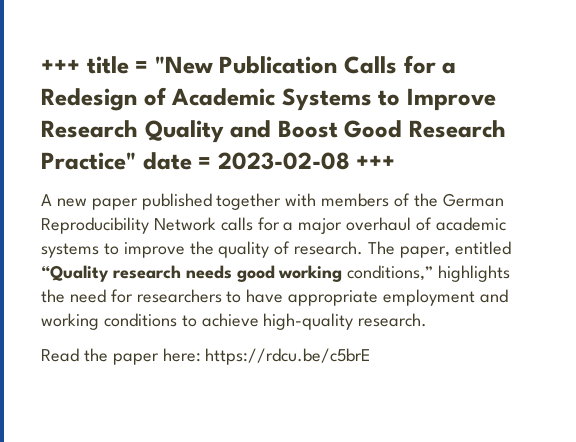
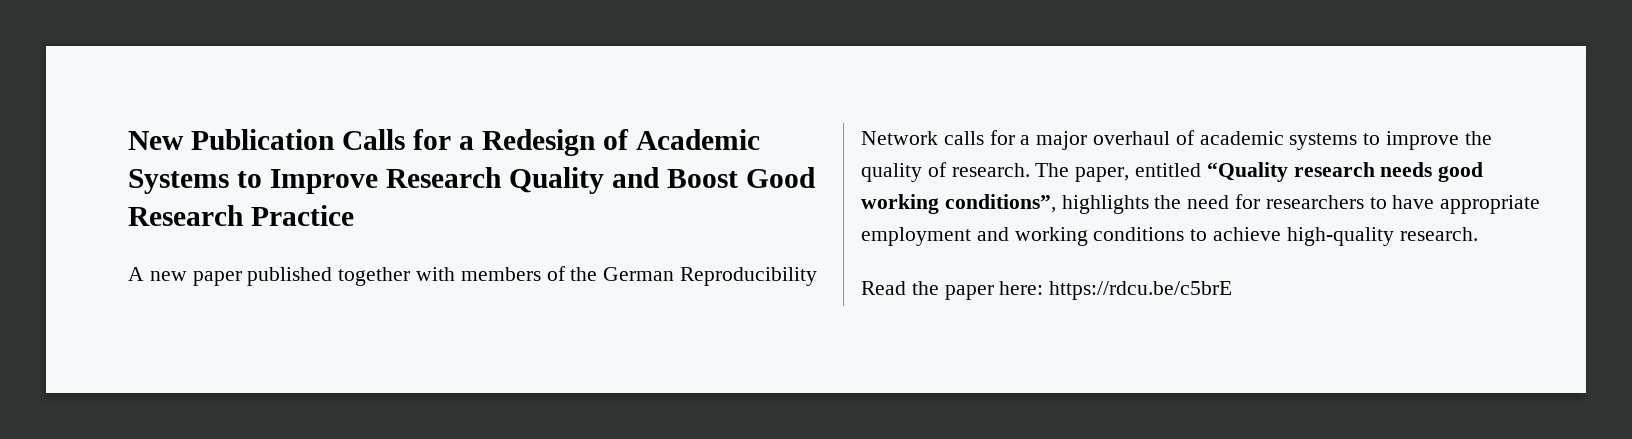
[41,56,213,74] +++ title = "New -> [128,131,184,150] New
[41,152,396,170] Practice" date = 2023-02-08 +++ -> [250,205,354,226] Practice
[347,265,434,281] conditions,” -> [944,194,1056,213] conditions”,

